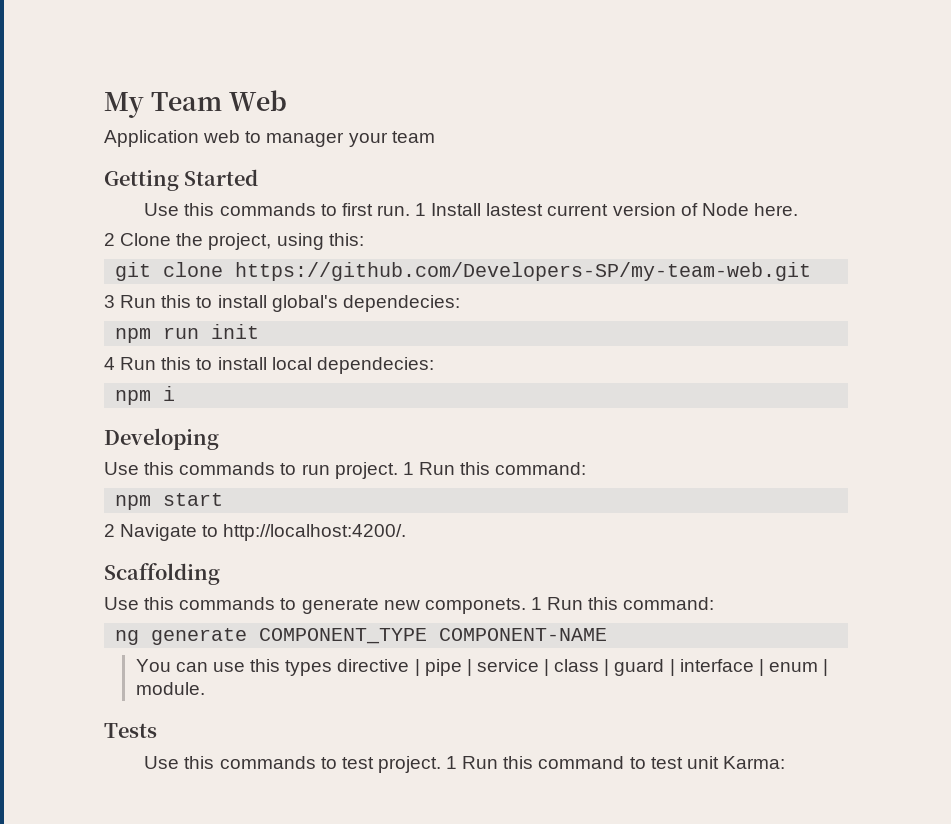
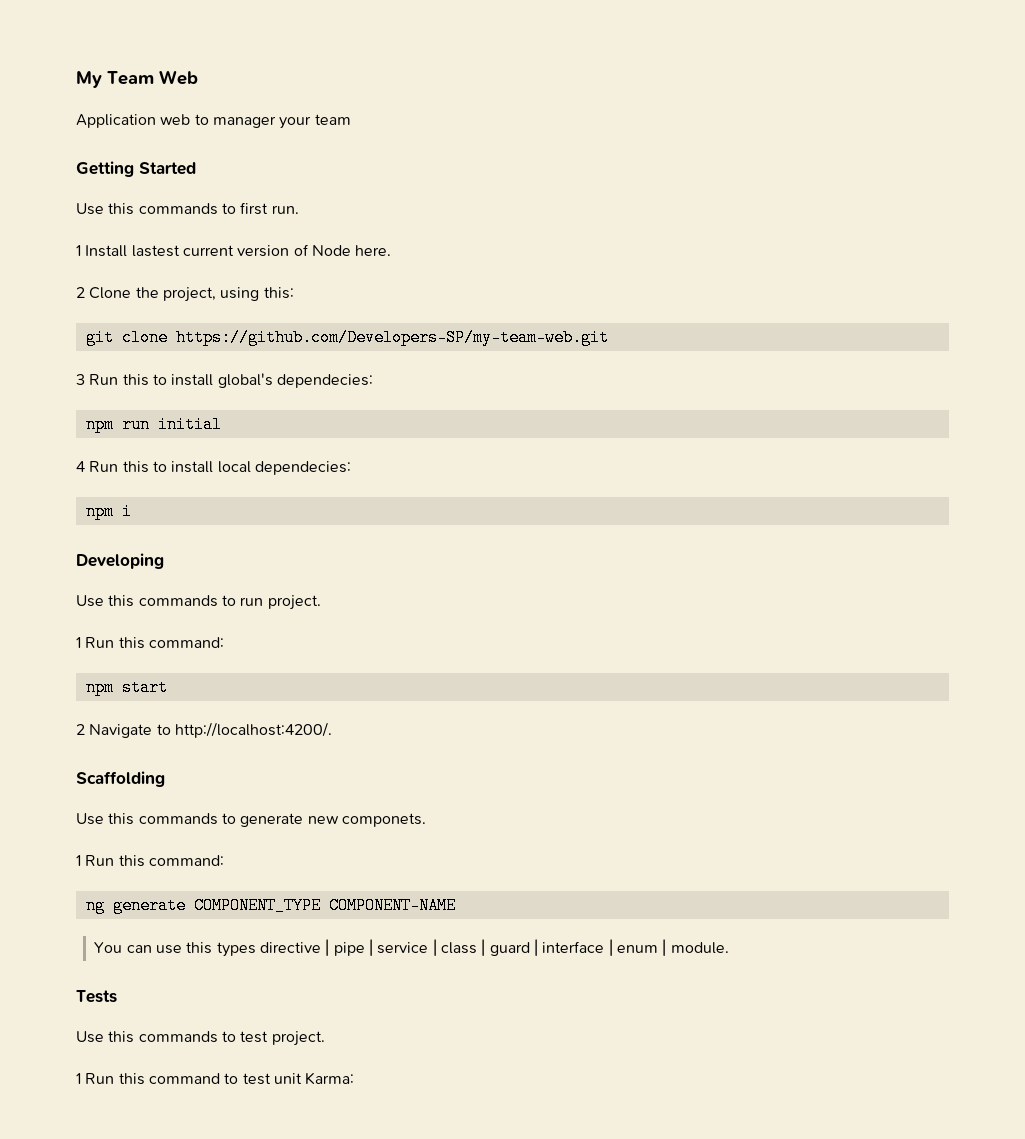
(410, 210) none -> (299, 209) //
[211,324,260,339] init -> [157,416,222,433] initial
(398, 470) none -> (321, 602) //
(526, 606) none -> (426, 820) //
(441, 764) none -> (325, 1038) //

